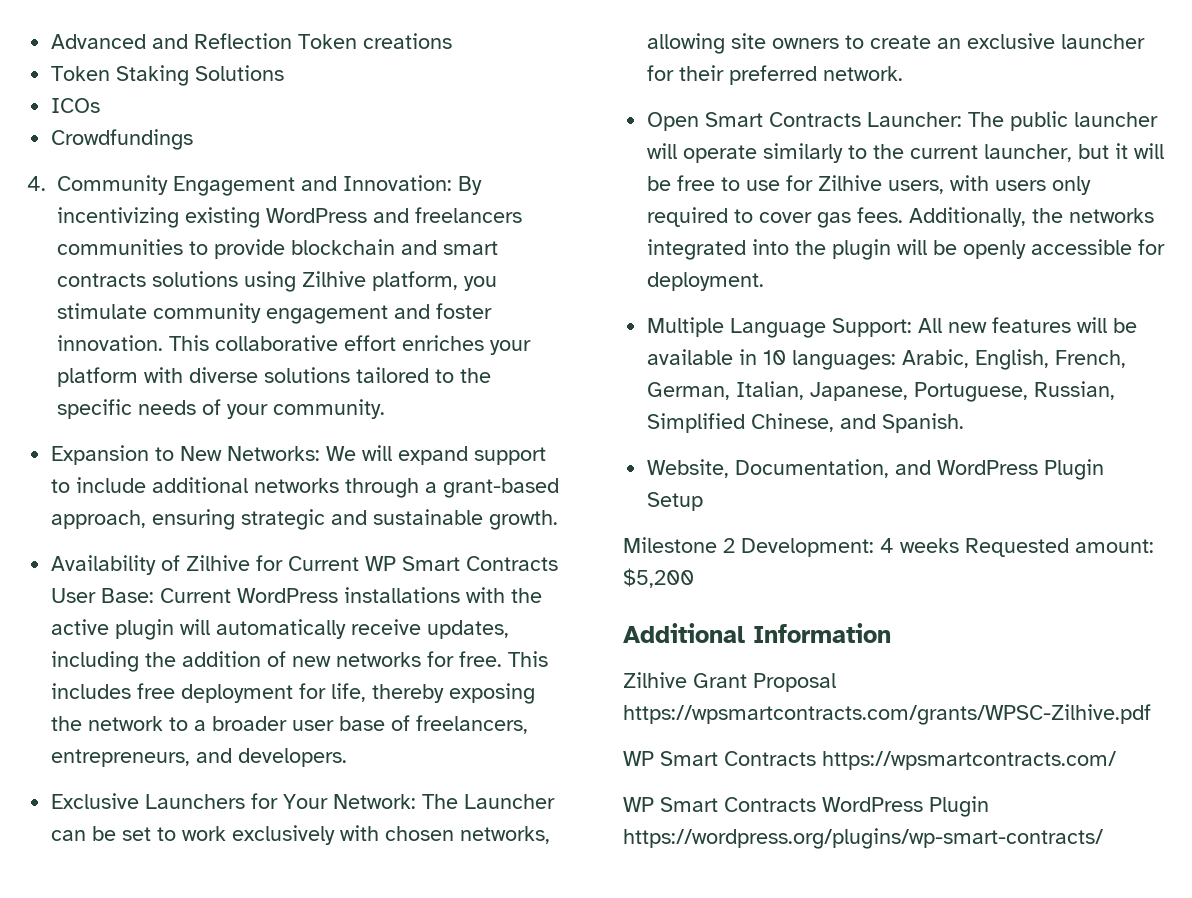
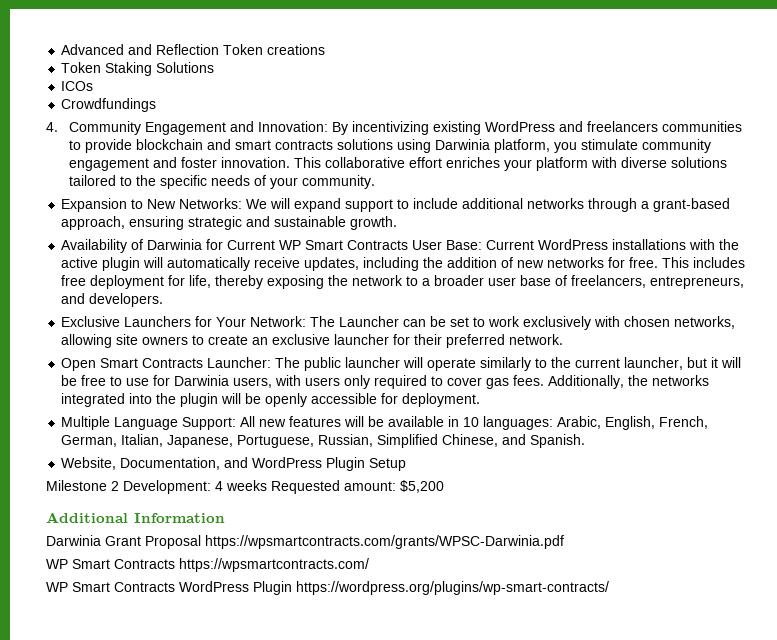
[302,271,366,287] Zilhive -> [435,139,491,150] Darwinia
[186,555,251,571] Zilhive -> [147,239,203,250] Darwinia
[818,175,883,191] Zilhive -> [174,375,230,386] Darwinia
[623,672,687,688] Zilhive -> [46,535,101,546] Darwinia
[623,704,1151,725] https://wpsmartcontracts.com/grants/WPSC-Zilhive.pdf -> [205,535,564,549] https://wpsmartcontracts.com/grants/WPSC-Darwinia.pdf

